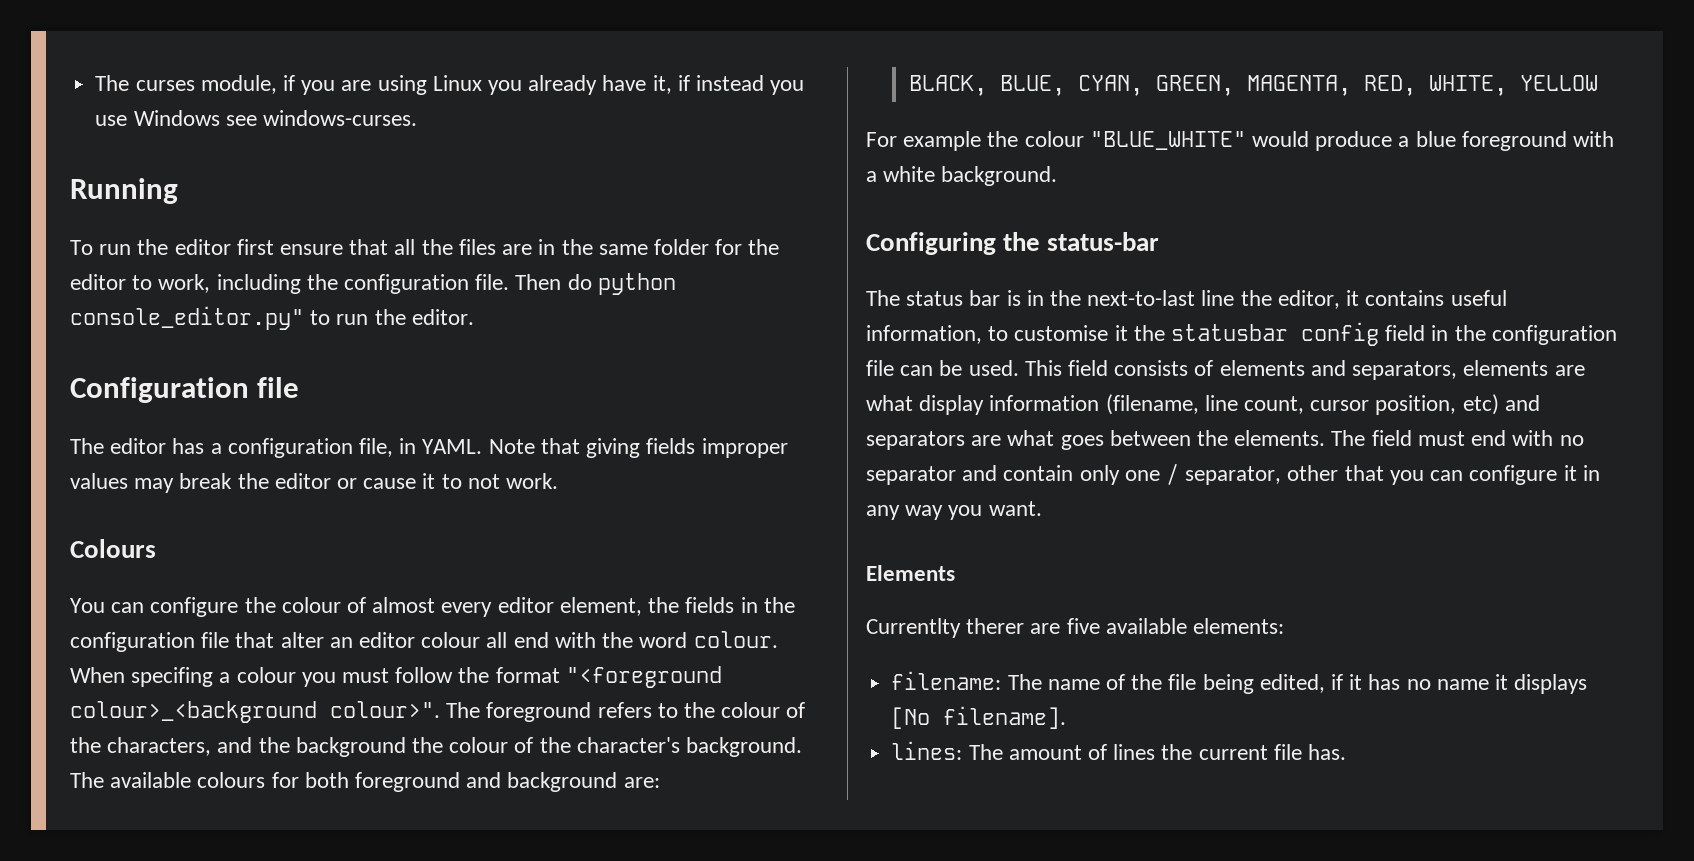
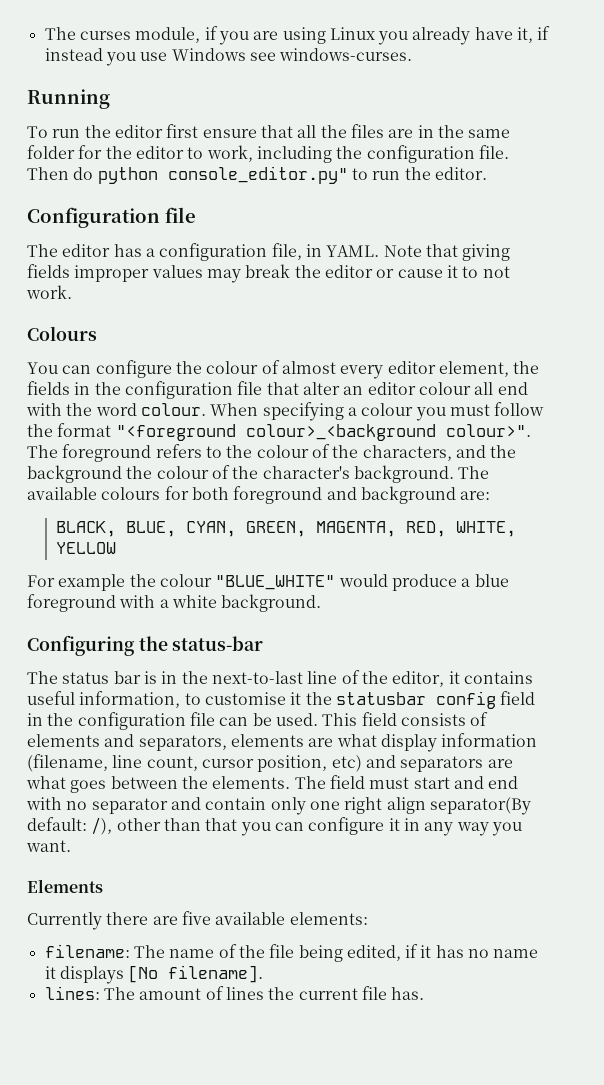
[131,667,214,687] specifing -> [262,402,344,421] specifying
(1235, 298) none -> [341,670,360,684] of
(1465, 438) none -> [413,776,484,789] start and
[1166,463,1339,485] / separator, other -> [344,797,531,815] [27,817,201,835] right align separator(By default: /), other than
[866,618,1025,638] Currentlty therer -> [27,912,149,930] Currently there

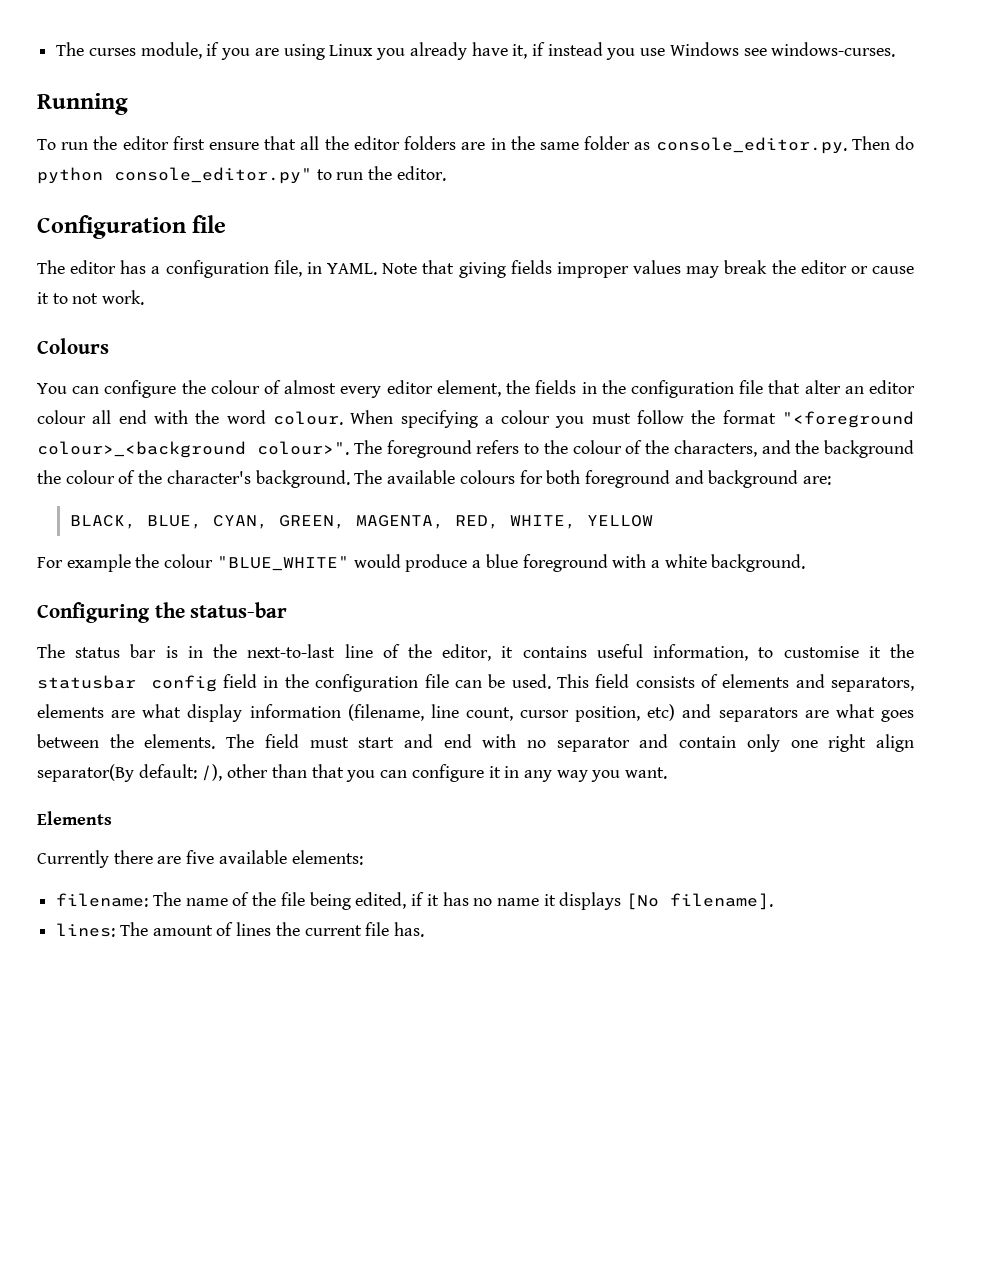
[350,124,384,138] files -> [353,136,457,150] editor folders
[78,145,509,163] for the editor to work, including the configuration file. -> [634,137,847,154] as console_editor.py.

